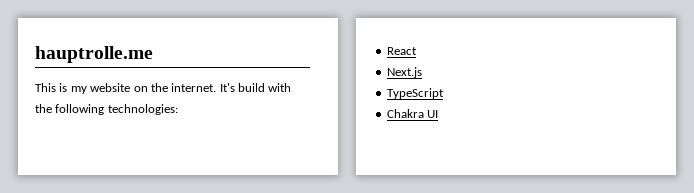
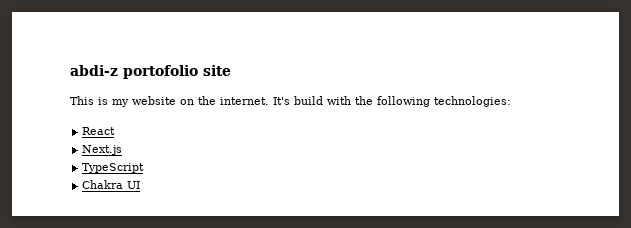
[35,46,153,63] hauptrolle.me -> [70,65,231,79] abdi-z portofolio site

